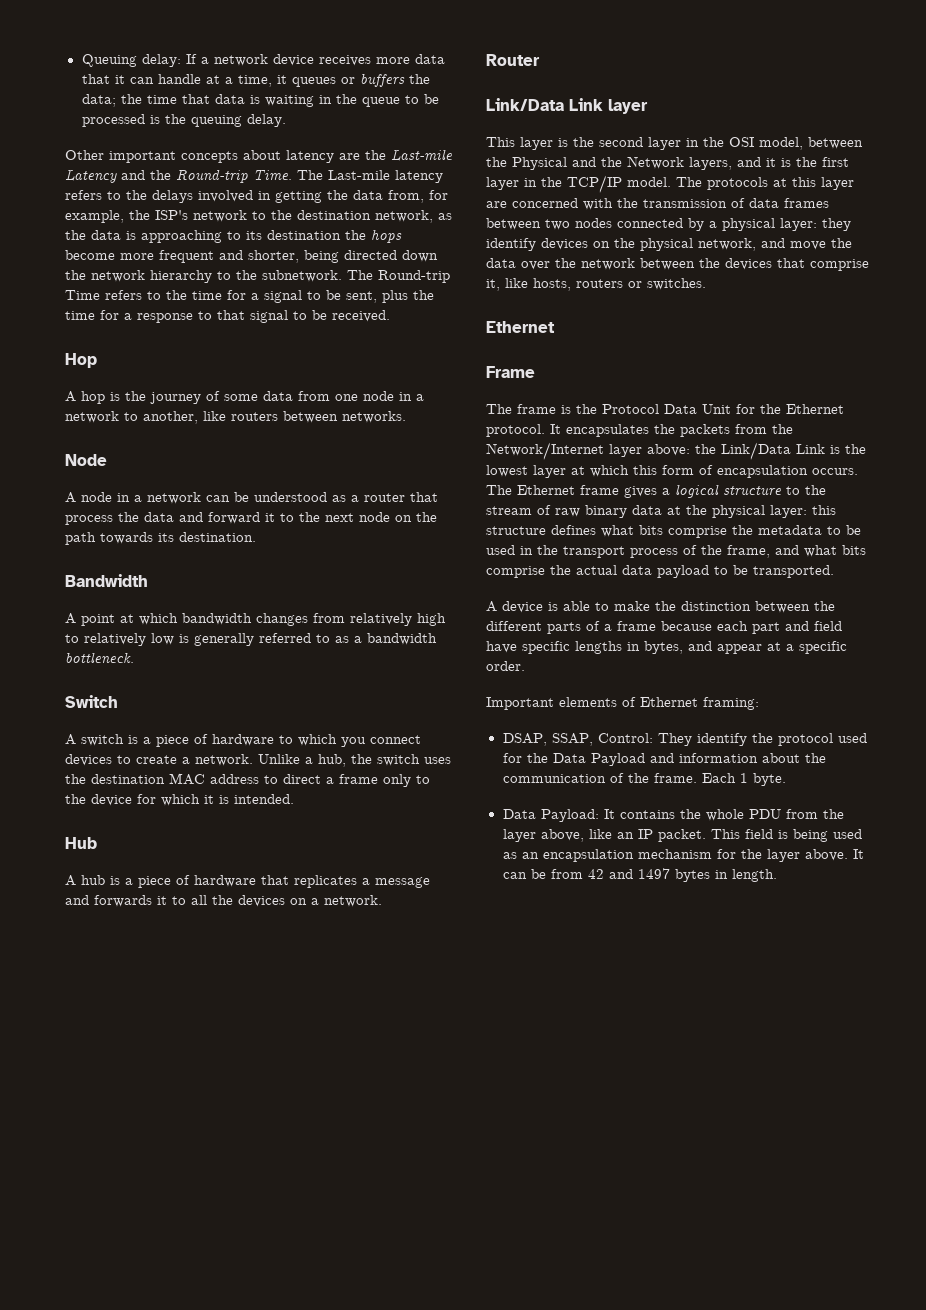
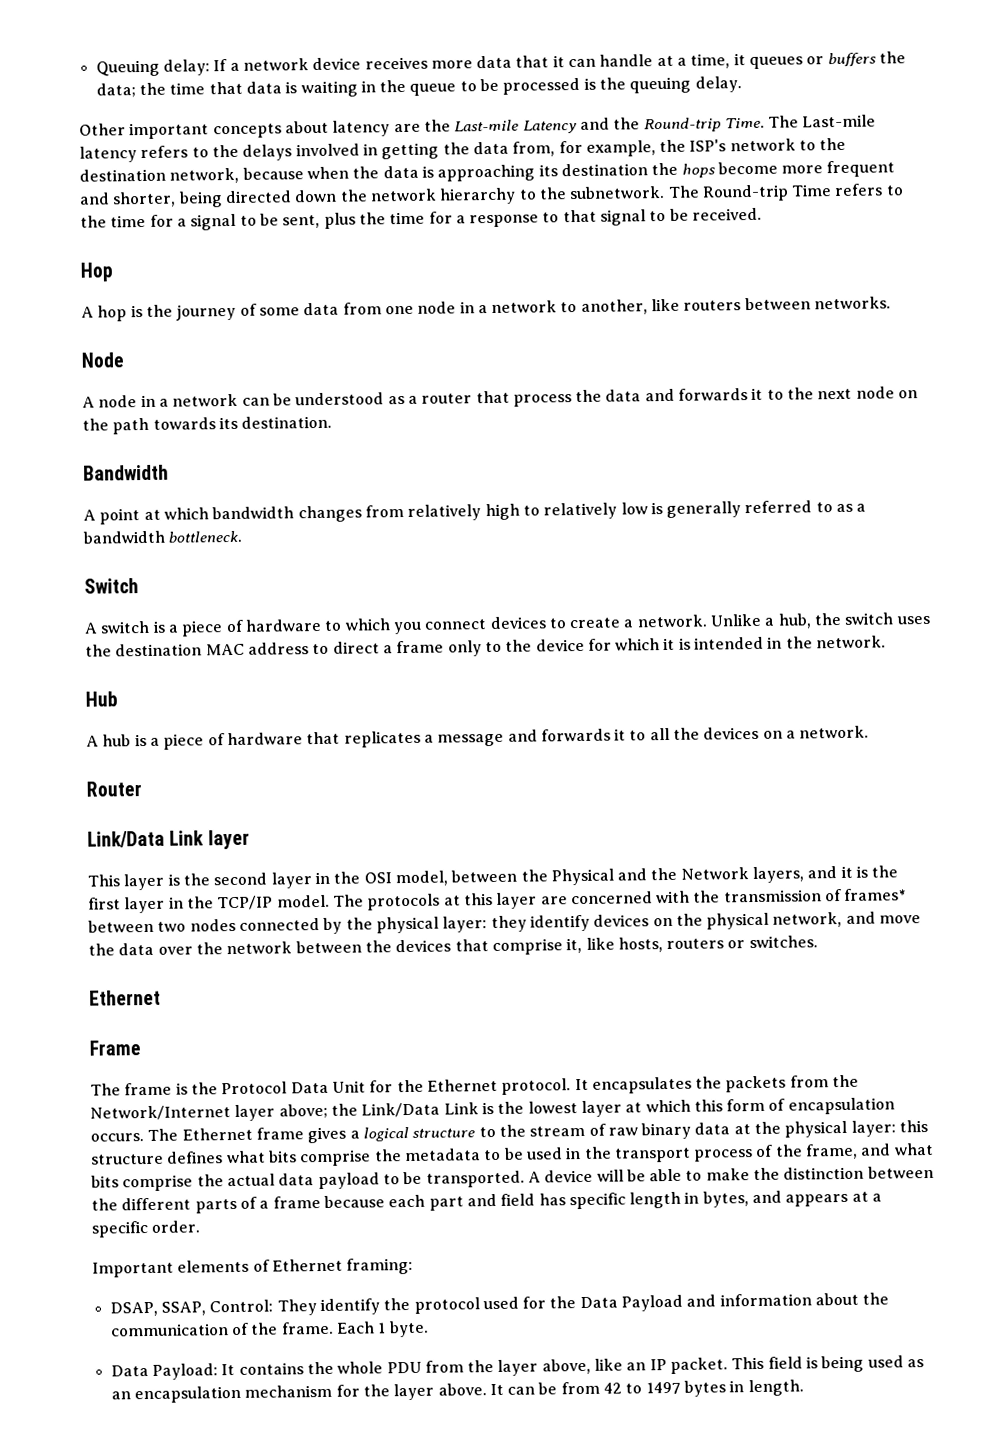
[438,213,452,220] as -> [242,166,349,180] because when
[227,231,241,240] to -> (536, 173) none
[208,512,260,524] forward -> [678,388,749,401] forwards
[234,794,294,804] intended. -> [694,635,887,650] intended in the network.
[749,198,829,208] data frames -> [844,888,907,901] frames*
[709,221,717,228] a -> [345,917,373,930] the
[647,444,690,456] above: -> [278,1103,328,1119] above;
(834, 571) // -> (525, 1179) none
[548,602,558,611] is -> [596,1169,646,1182] will be
[486,641,622,654] have specific lengths -> [538,1191,682,1210] has specific length
[717,644,762,654] appear -> [785,1193,849,1207] appears
[608,869,633,879] and -> [625,1383,643,1394] to

